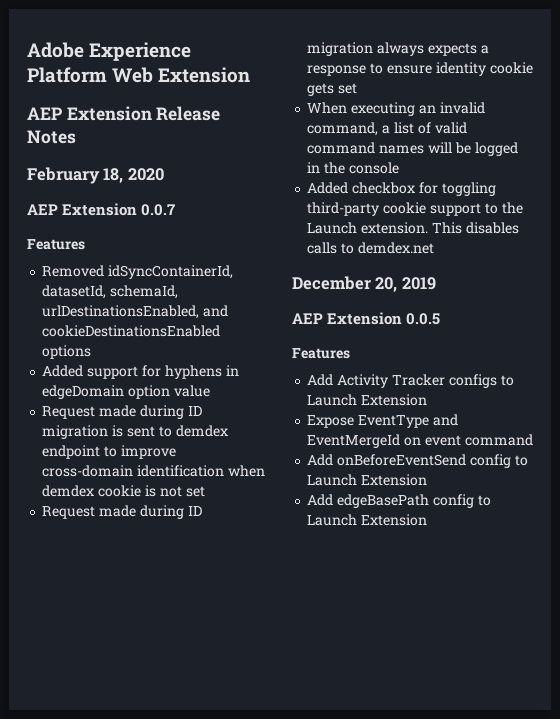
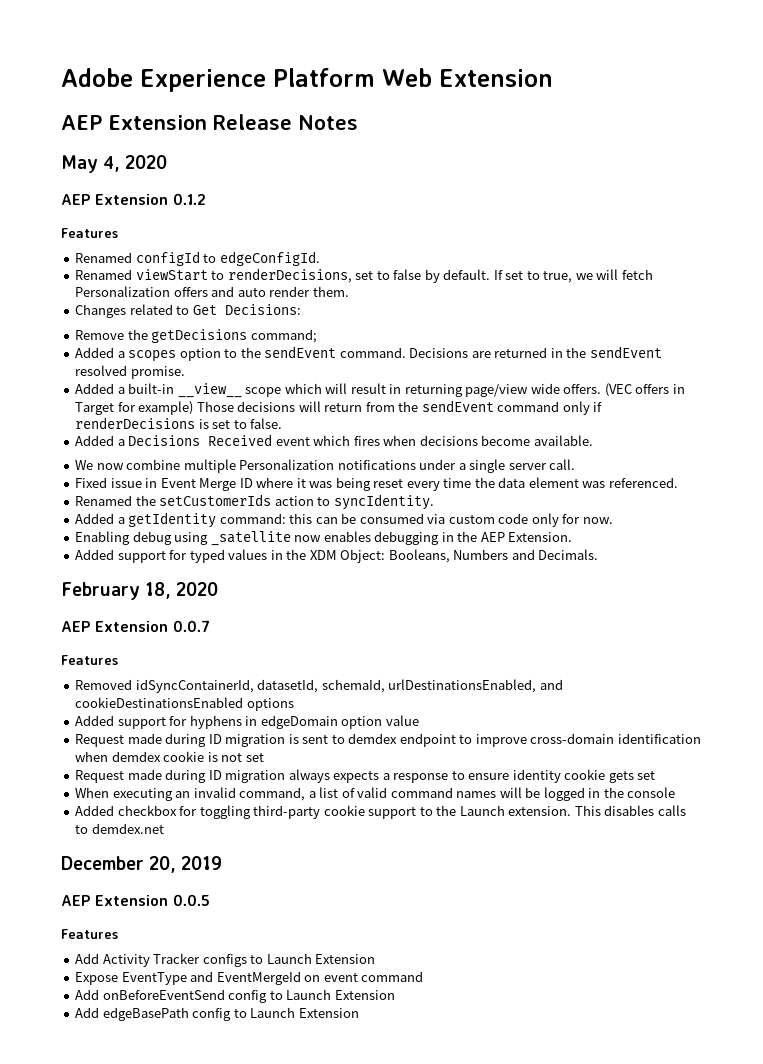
(76, 137) none -> [61,155,168,173] [61,193,206,205] [61,228,118,238] [75,251,320,266] [75,268,653,283] [75,286,349,297] [75,304,301,318] [75,329,317,343] [75,346,662,362] [75,365,185,379] [75,383,685,398] [75,400,603,415] [75,417,283,429] [75,434,593,446] [75,459,576,473] [75,477,678,491] [75,494,434,510] [75,512,613,528] [75,531,573,546] [75,549,599,563] // May 4, 2020 // AEP Extension 0.1.2 // Features // Renamed configId to edgeConfigId. // Renamed viewStart to renderDecisions, set to false by default. If set to true, we will fetch Personalization offers and auto render them. // Changes related to Get Decisions: // Remove the getDecisions command; // Added a scopes option to the sendEvent command. Decisions are returned in the sendEvent resolved promise. // Added a built-in __view__ scope which will result in returning page/view wide offers. (VEC offers in Target for example) Those decisions will return from the sendEvent command only if renderDecisions is set to false. // Added a Decisions Received event which fires when decisions become available. // We now combine multiple Personalization notifications under a single server call. // Fixed issue in Event Merge ID where it was being reset every time the data element was referenced. // Renamed the setCustomerIds action to syncIdentity. // Added a getIdentity command: this can be consumed via custom code only for now. // Enabling debug using _satellite now enables debugging in the AEP Extension. // Added support for typed values in the XDM Object: Booleans, Numbers and Decimals.

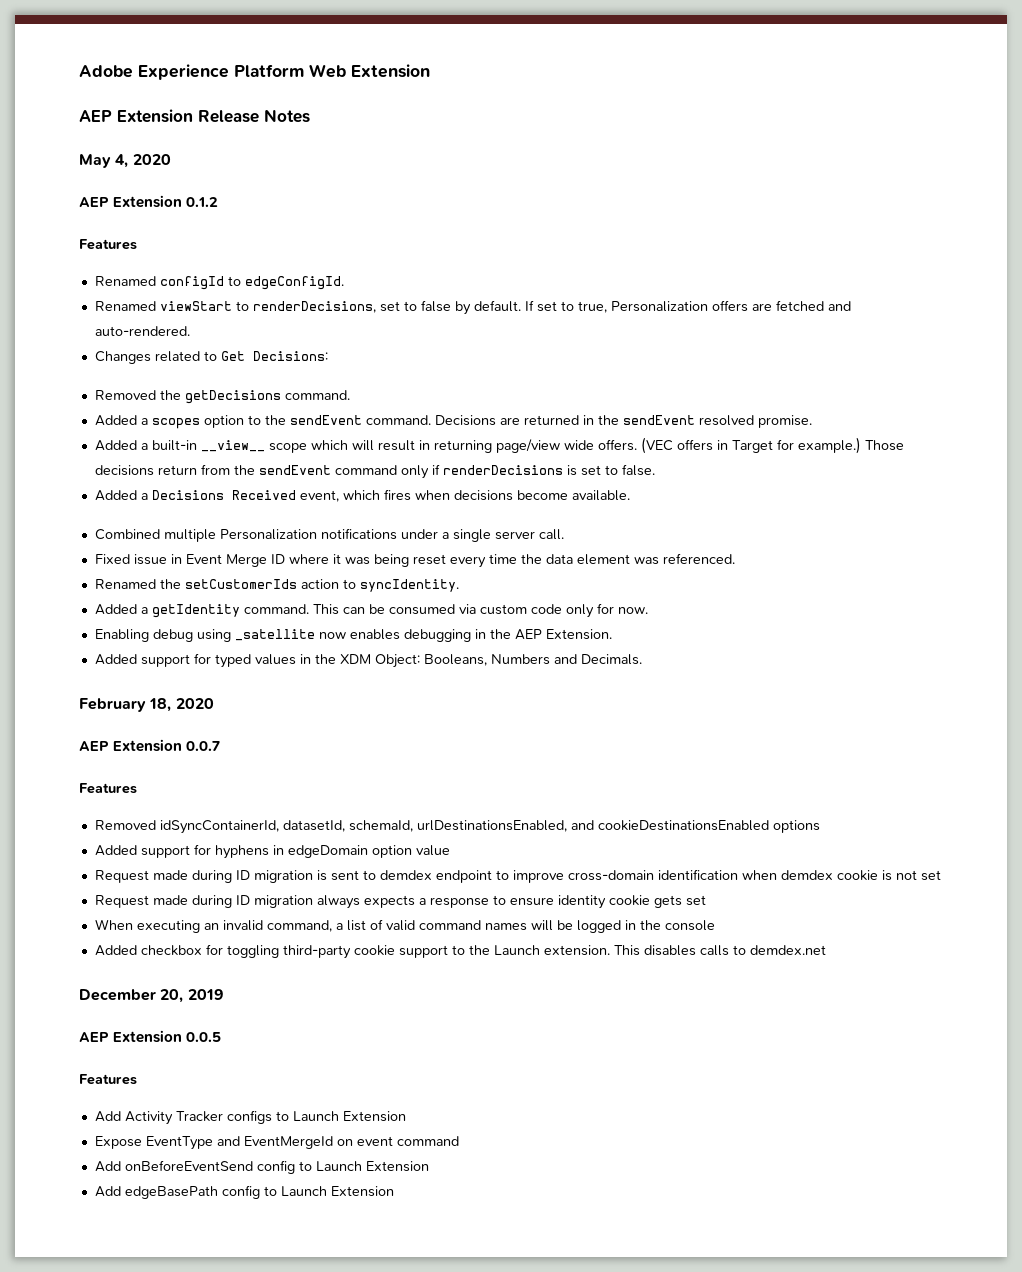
[575,269,653,280] [75,286,349,297] we will fetch Personalization offers and auto render them. -> [610,300,851,312] [94,326,190,336] Personalization offers are fetched and auto-rendered.
[75,330,125,340] Remove -> [94,390,156,400] Removed
[250,329,317,343] command; -> [284,390,350,400] command.
[138,401,194,415] example) -> [797,437,861,454] example.)
[298,401,321,412] will -> (154, 470) none
[275,437,310,446] event -> [299,490,339,502] event,
[75,459,181,470] We now combine -> [94,529,160,540] Combined
[219,513,313,524] command: this -> [243,604,339,615] command. This

